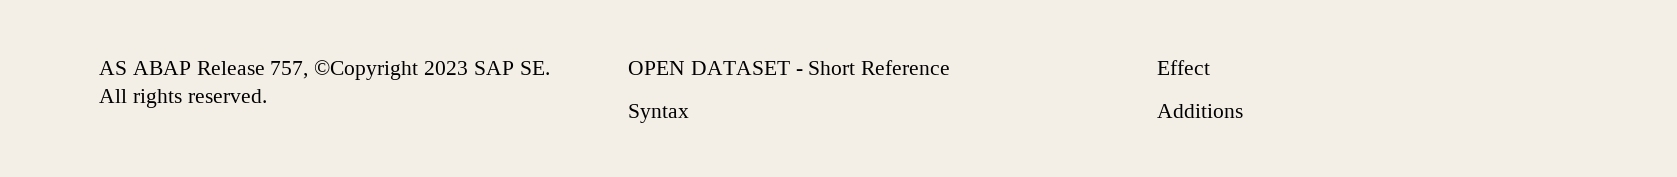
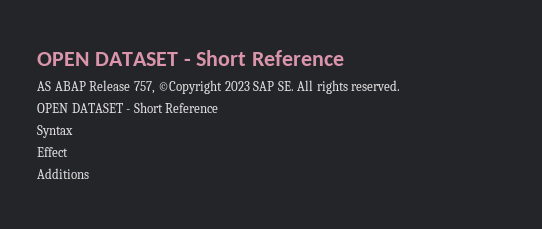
(99, 68) none -> [37,50,345,66] OPEN DATASET - Short Reference //

